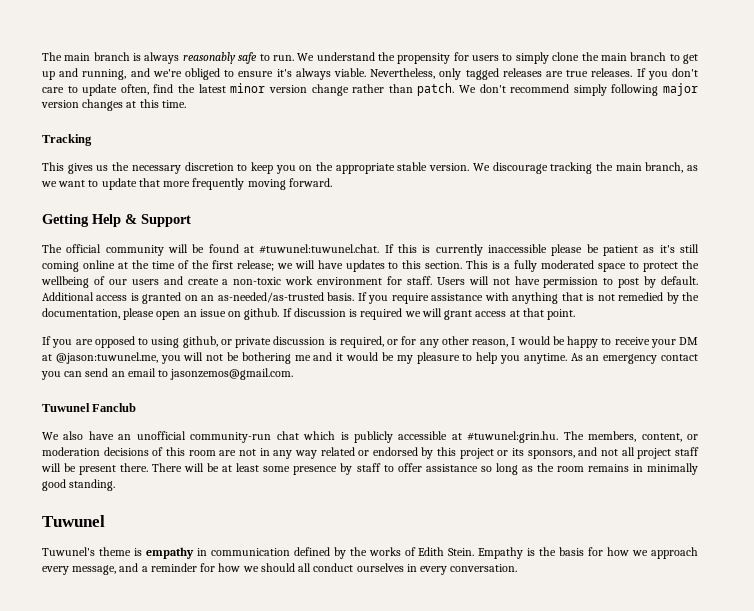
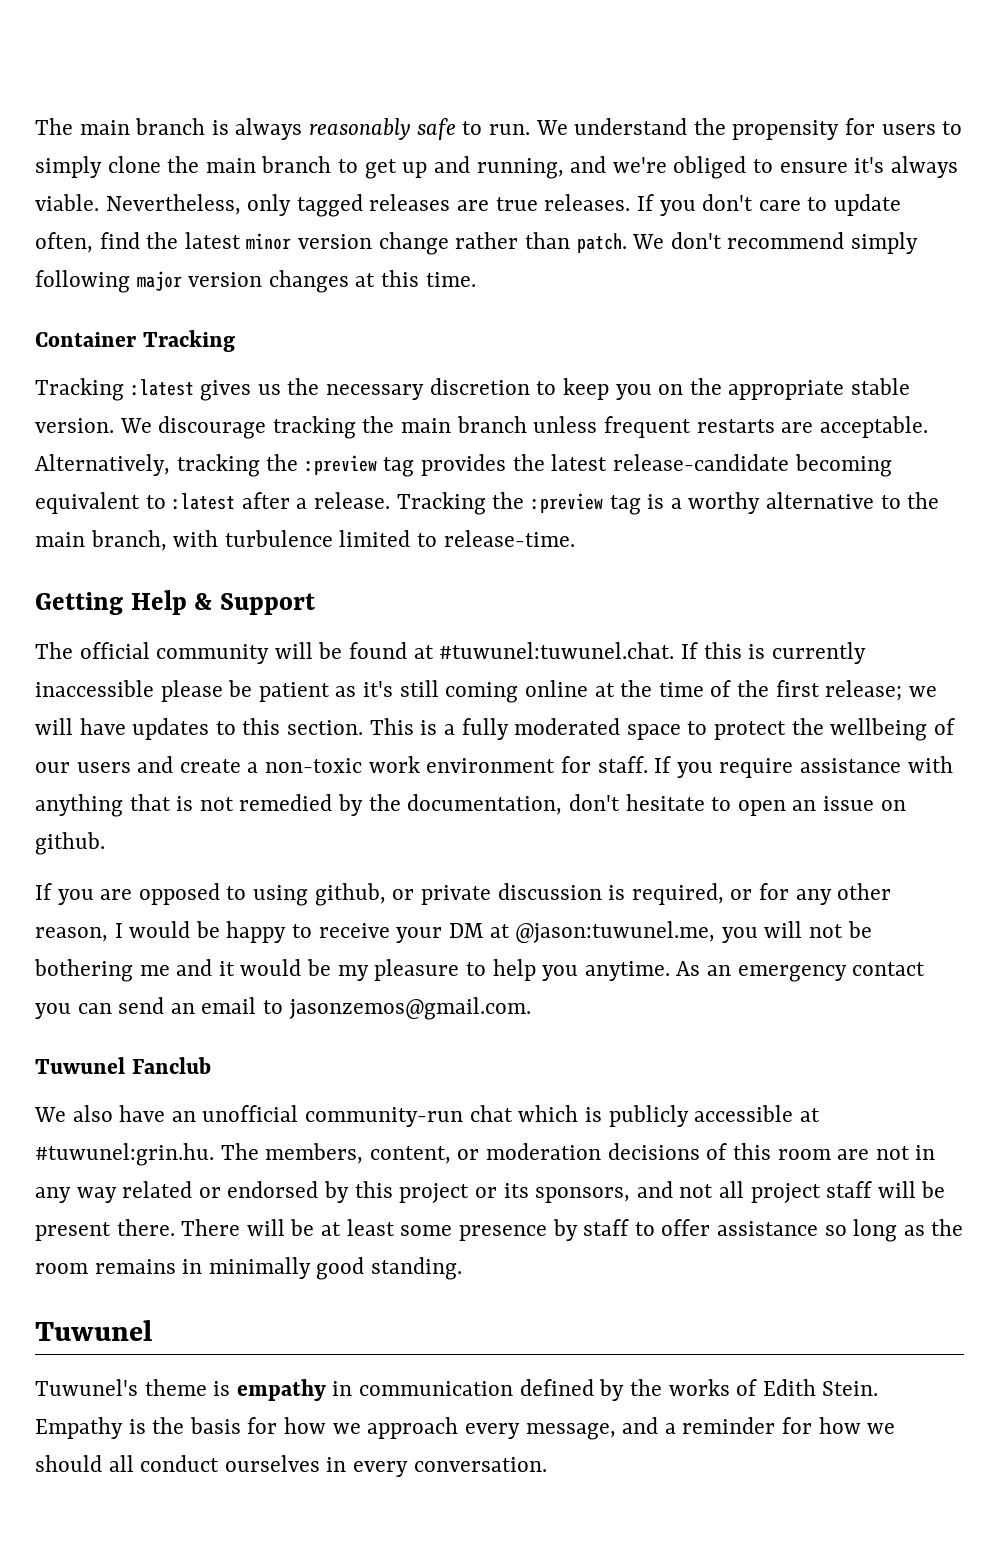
(186, 104) none -> [35,332,136,347] Container
[42,162,64,171] This -> [35,378,194,401] Tracking :latest
[645,162,698,173] [41,178,332,190] branch, as we want to update that more frequently moving forward. -> [456,416,928,438] [35,454,892,477] [35,492,940,515] [35,530,575,551] branch unless frequent restarts are acceptable. Alternatively, tracking the :preview tag provides the latest release-candidate becoming equivalent to :latest after a release. Tracking the :preview tag is a worthy alternative to the main branch, with turbulence limited to release-time.
[436,276,698,288] [42,292,355,304] Users will not have permission to post by default. Additional access is granted on an as-needed/as-trusted basis. -> (648, 764) none
[123,308,155,320] please -> [568,794,732,811] don't hesitate to
[282,308,576,320] If discussion is required we will grant access at that point. -> (105, 843) none

